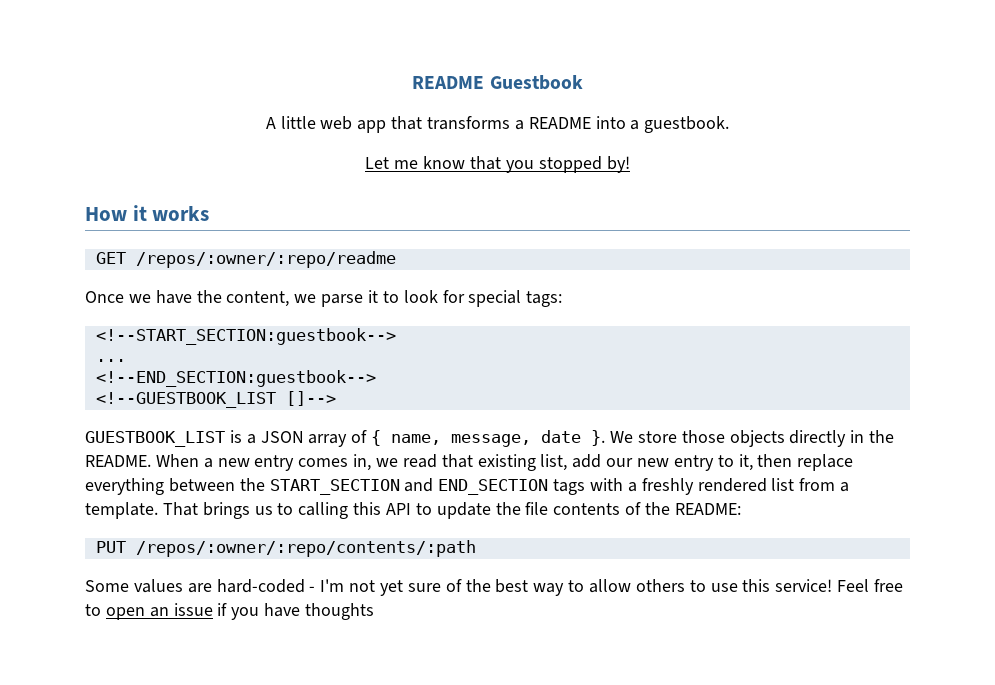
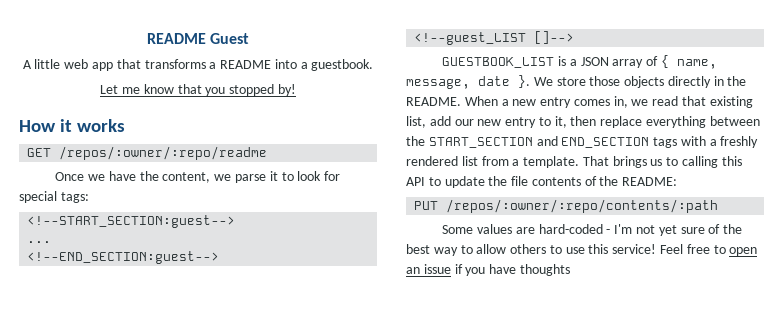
[412,75,583,90] README Guestbook -> [146,33,250,44] README Guest
[95,328,396,345] <!--START_SECTION:guestbook--> -> [27,215,236,228] <!--START_SECTION:guest-->
[95,370,376,387] [95,392,276,408] <!--END_SECTION:guestbook--> // <!--GUESTBOOK_LIST -> [27,251,220,264] [414,32,527,45] <!--END_SECTION:guest--> // <!--guest_LIST

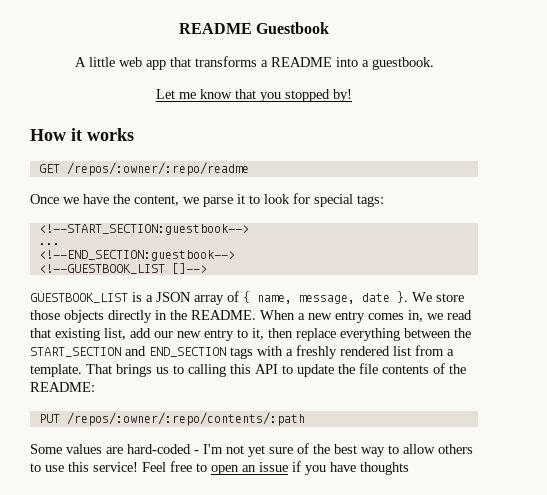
[146,33,250,44] README Guest -> [178,22,330,34] README Guestbook
[27,215,236,228] <!--START_SECTION:guest--> -> [38,224,249,235] <!--START_SECTION:guestbook-->
[27,251,220,264] [414,32,527,45] <!--END_SECTION:guest--> // <!--guest_LIST -> [38,250,235,261] [38,264,165,274] <!--END_SECTION:guestbook--> // <!--GUESTBOOK_LIST

